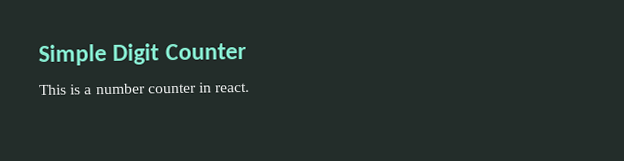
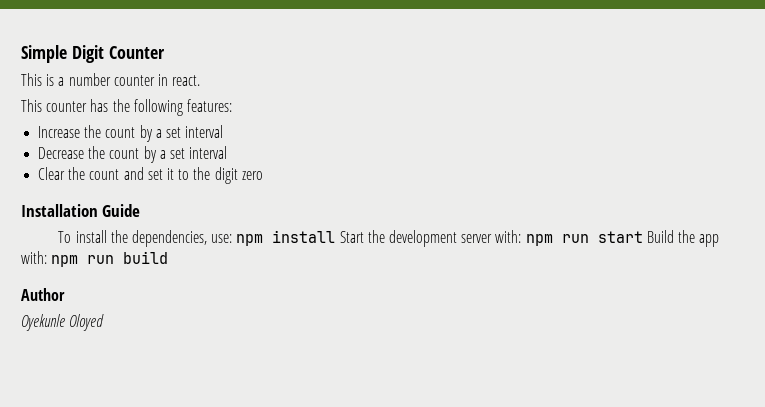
(251, 87) none -> [21,99,232,116] [38,125,224,142] [38,146,228,163] [38,167,263,184] [21,204,141,217] [58,230,720,247] [21,251,169,267] [21,288,65,301] [21,314,105,331] // This counter has the following features: // Increase the count by a set interval // Decrease the count by a set interval // Clear the count and set it to the digit zero // Installation Guide // To install the dependencies, use: npm install Start the development server with: npm run start Build the app with: npm run build // Author // Oyekunle Oloyed

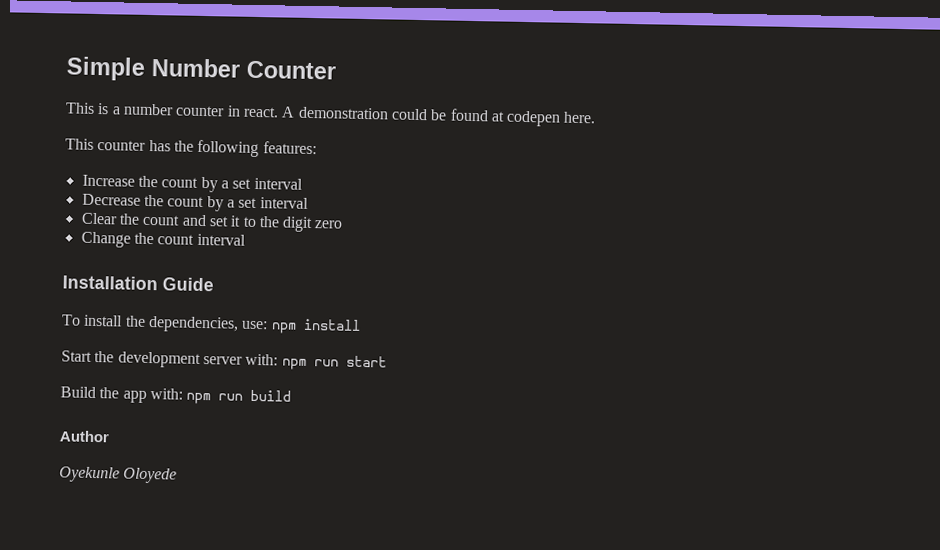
[71,45,104,63] Digit -> [151,58,240,78] Number
(201, 80) none -> [281,106,597,127] A demonstration could be found at codepen here.
(263, 175) none -> [80,231,246,248] // Change the count interval
(336, 236) none -> (361, 324) //
(643, 237) none -> (387, 361) //
[69,314,105,331] Oloyed -> [123,467,178,484] Oloyede

